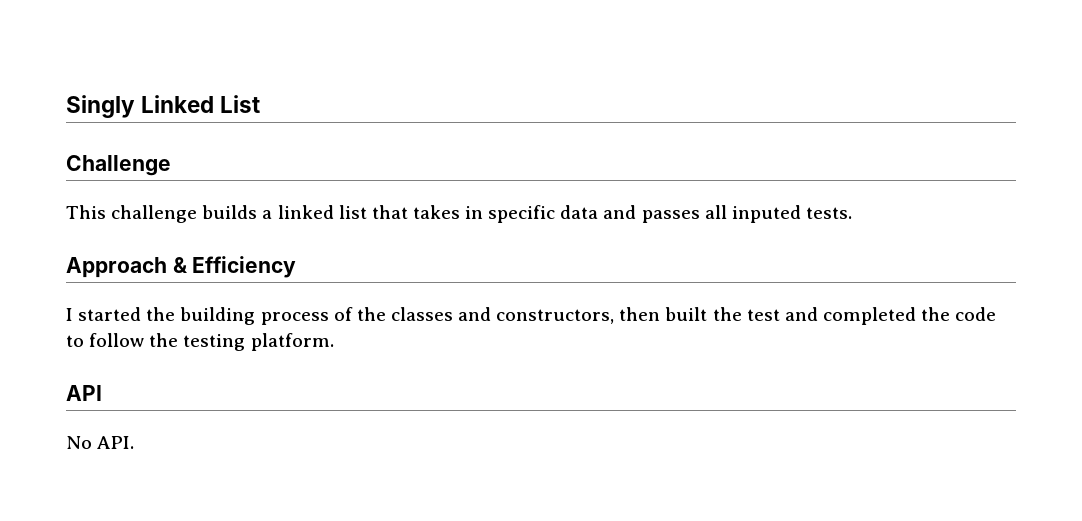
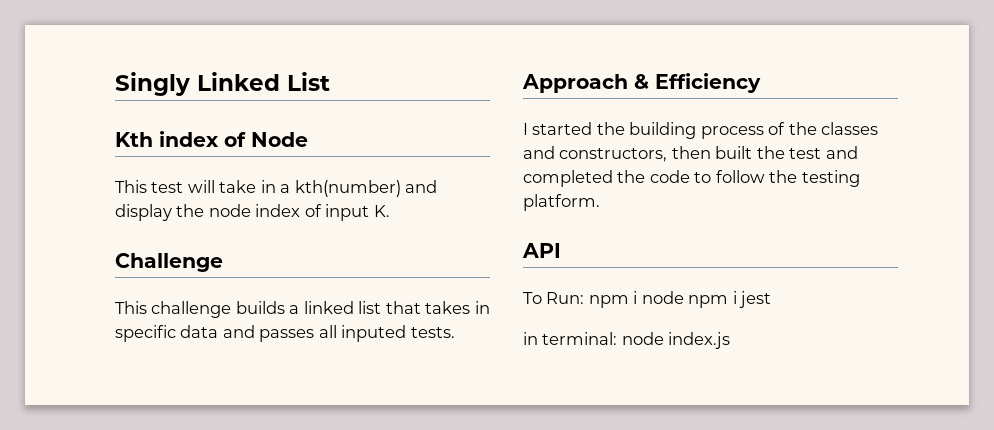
(261, 104) none -> [115,131,308,147] [115,180,438,197] [115,204,390,221] // Kth index of Node // This test will take in a kth(number) and display the node index of input K.
[66,436,135,449] No API. -> [523,291,772,308] [523,332,731,349] To Run: npm i node npm i jest // in terminal: node index.js

